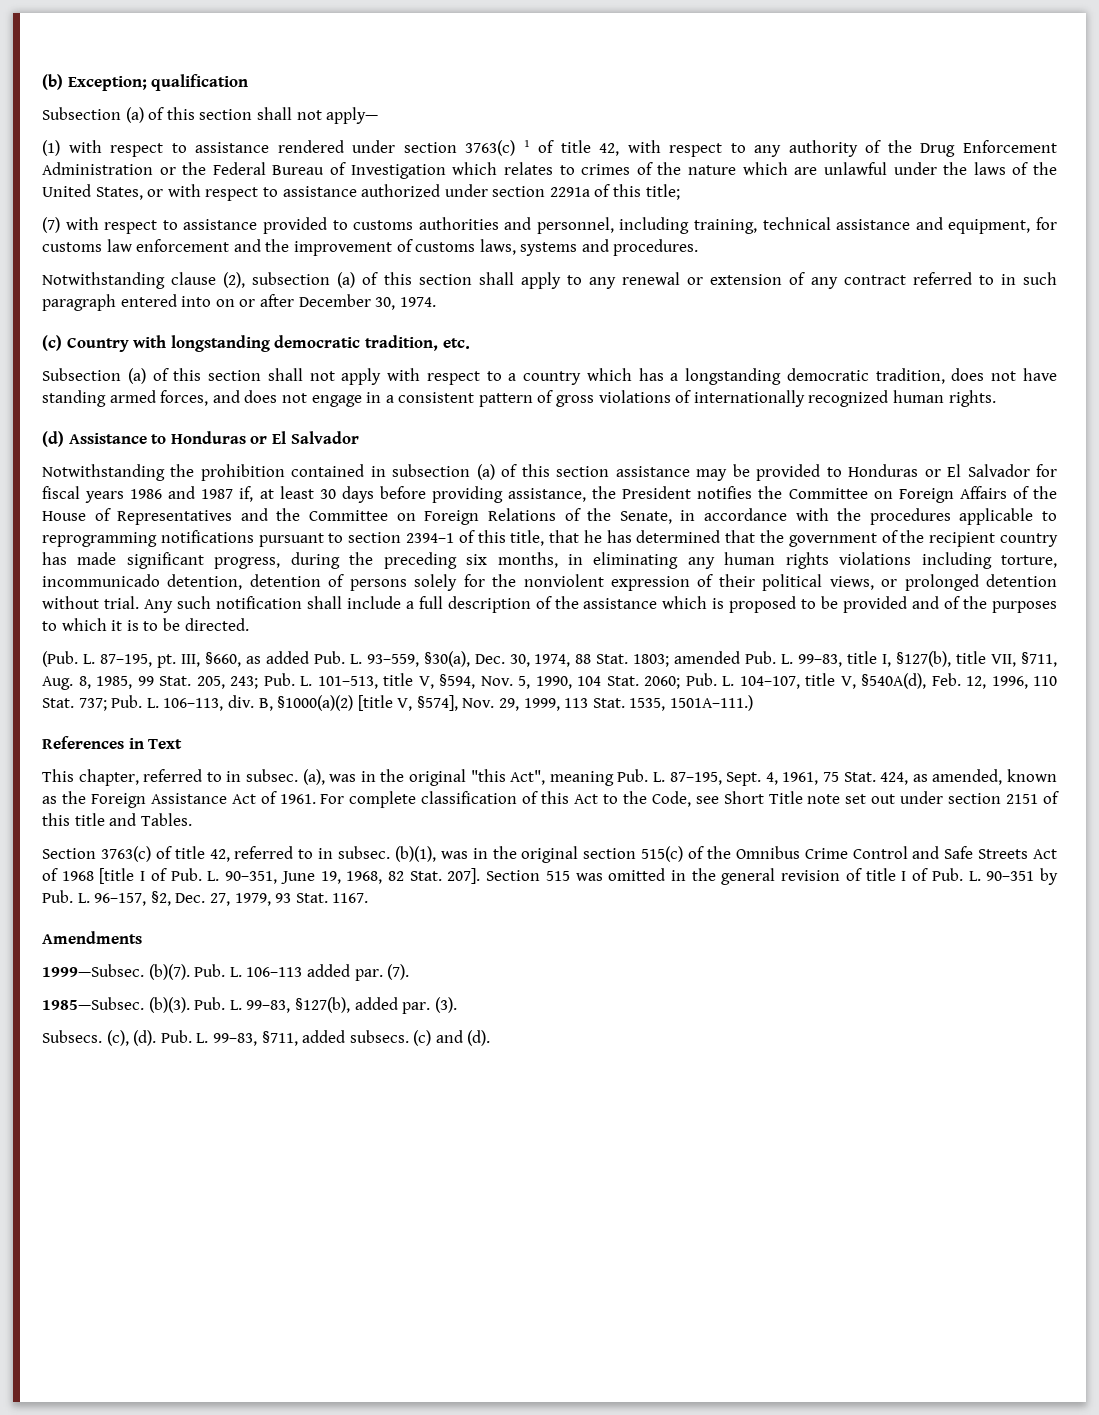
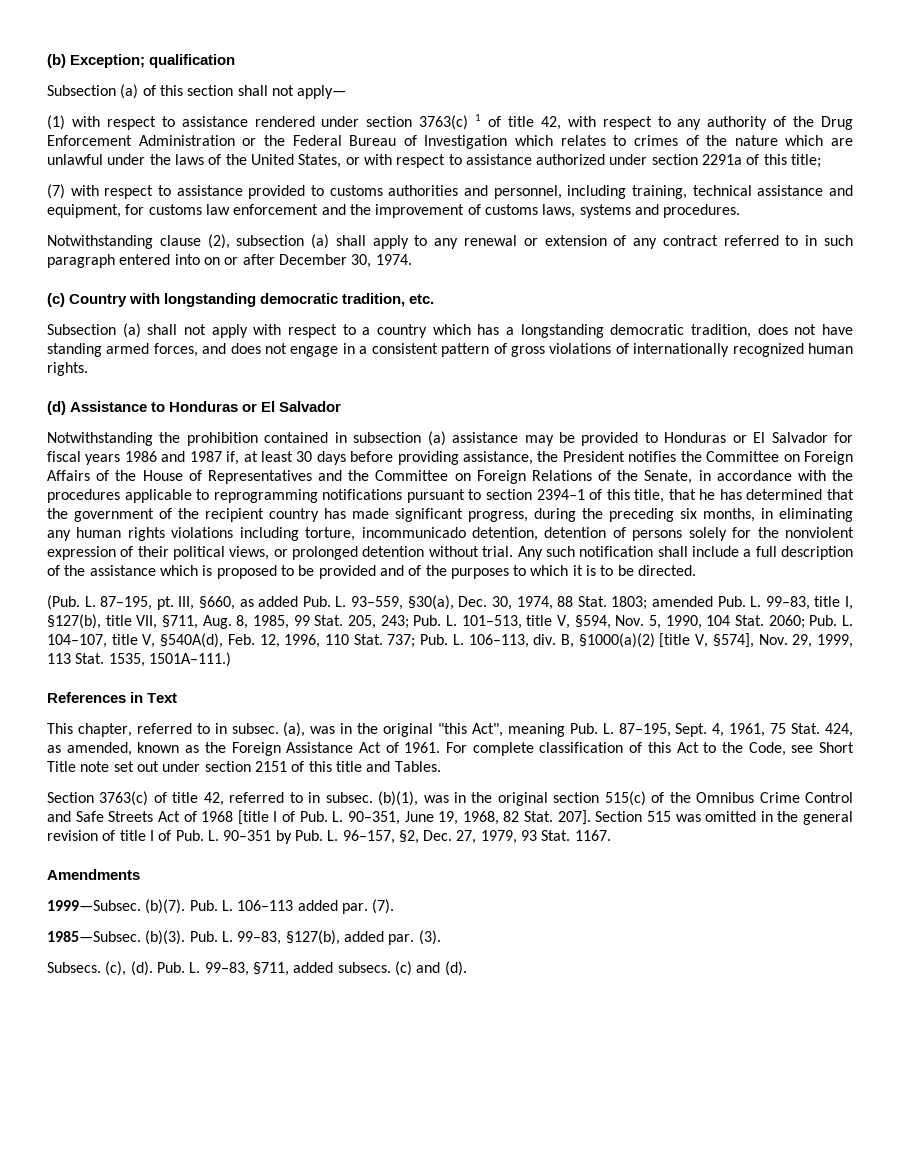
[362,272,472,285] of this section -> (330, 241) none
[152,368,262,381] of this section -> (141, 330) none
[501,464,610,477] of this section -> (446, 438) none

